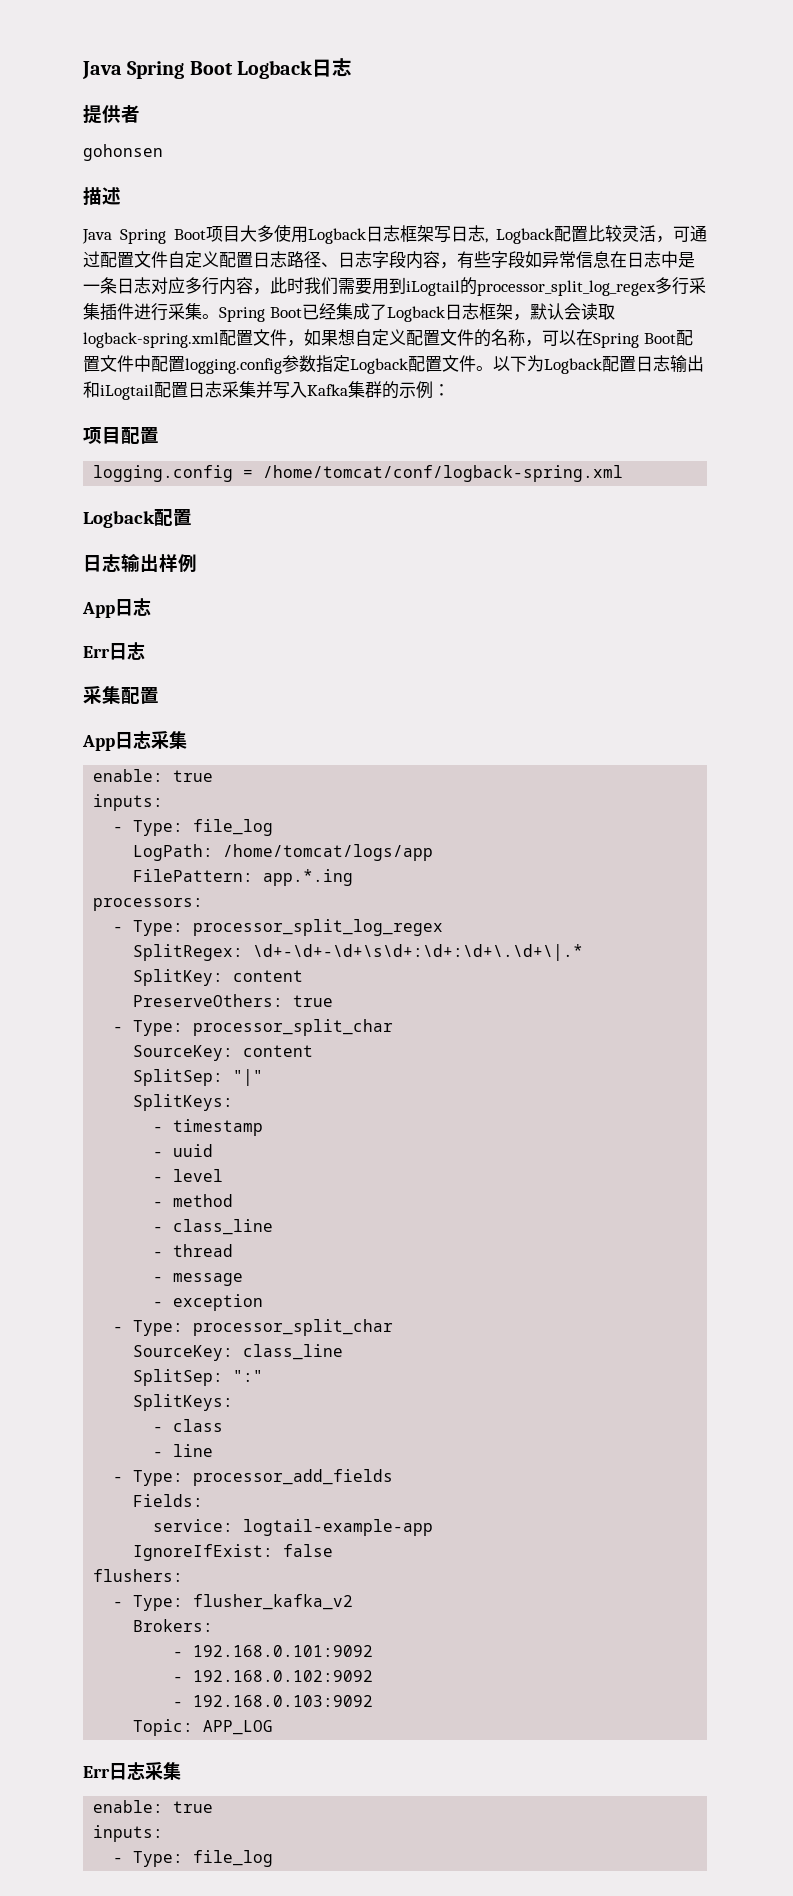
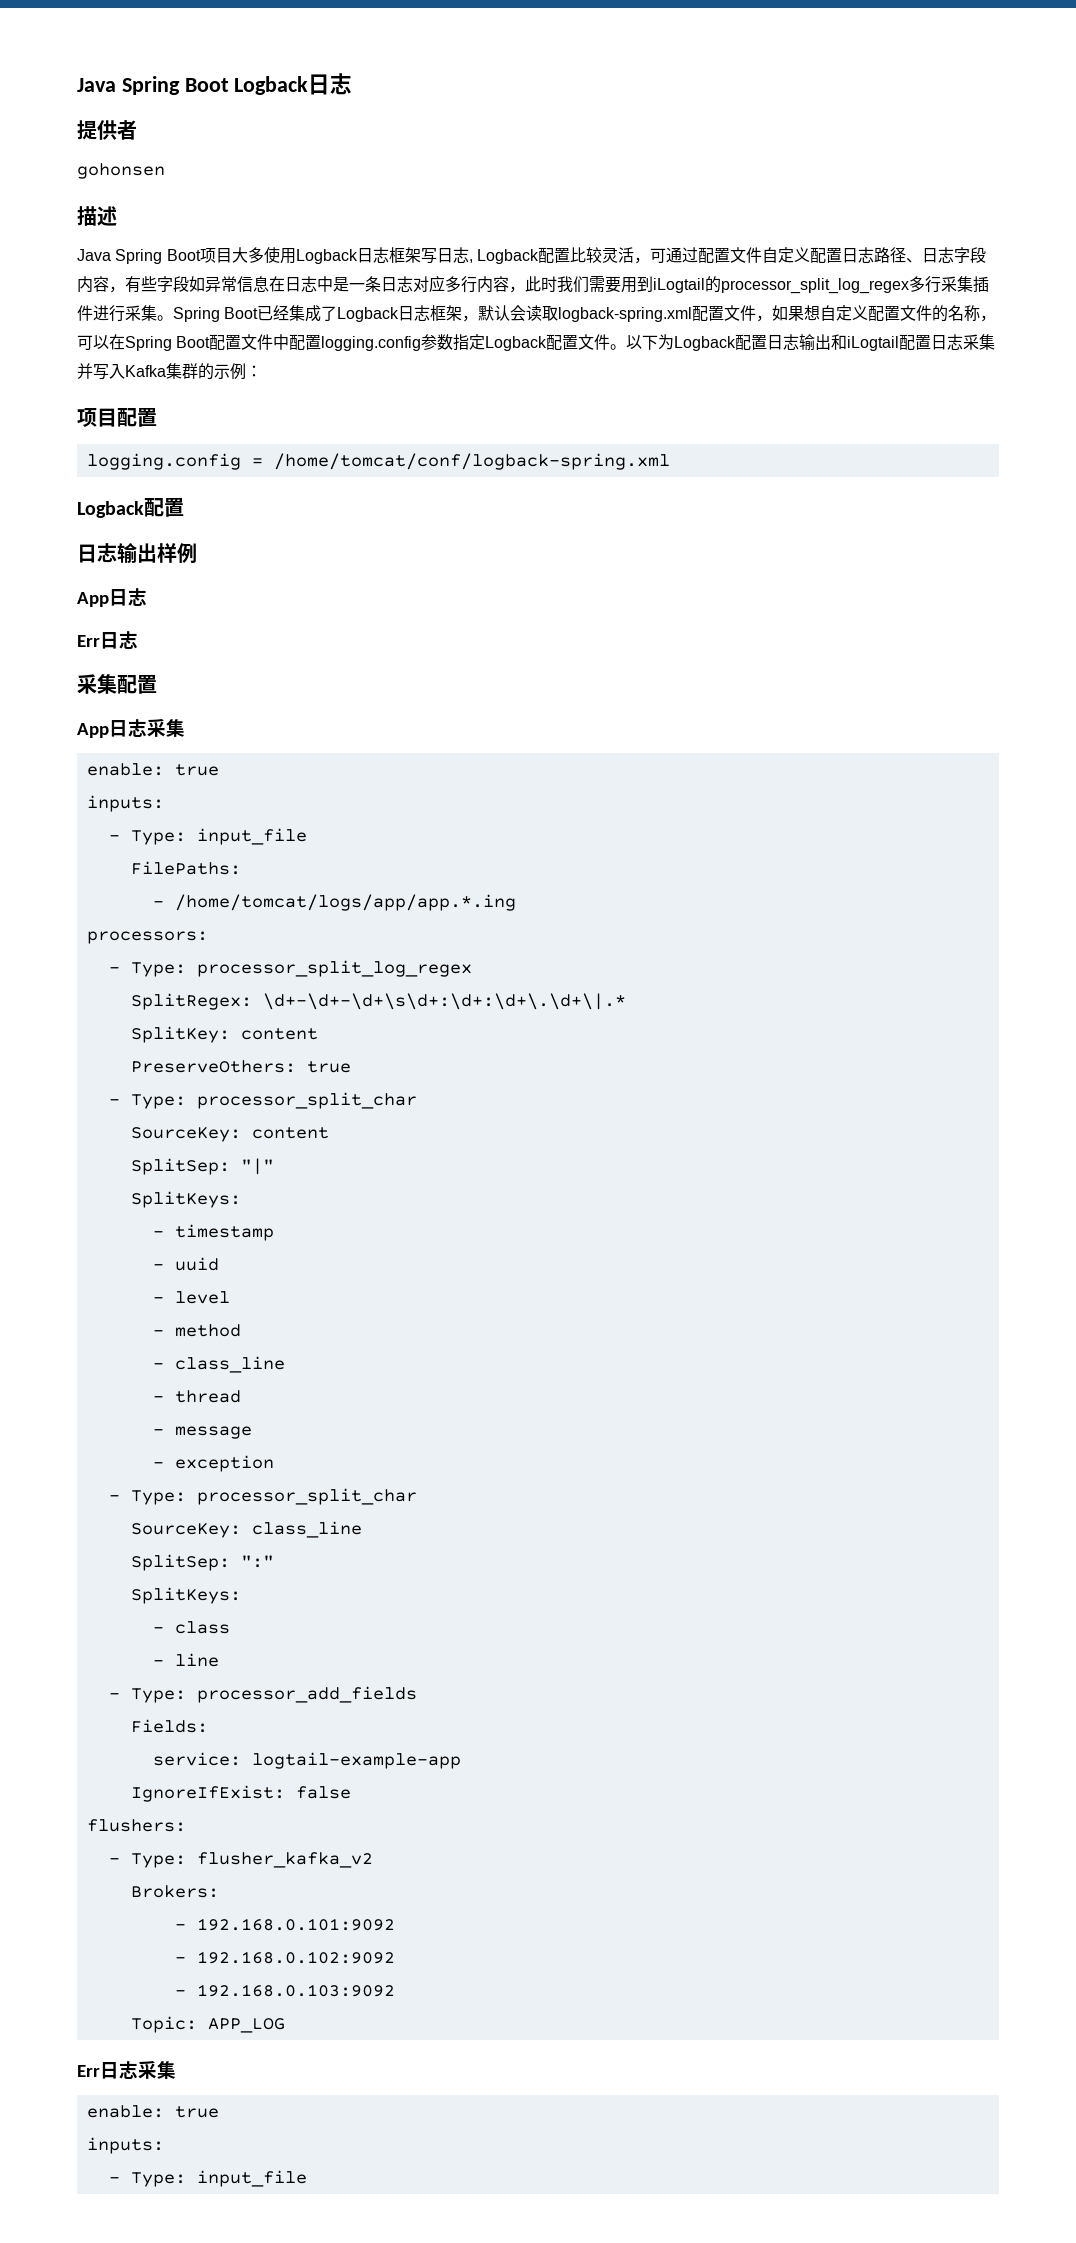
[193,819,274,836] [133,844,434,861] [133,869,354,886] file_log // LogPath: /home/tomcat/logs/app // FilePattern: app.*.ing -> [196,828,307,845] [130,861,241,875] [152,894,516,911] input_file // FilePaths: // - /home/tomcat/logs/app/app.*.ing
[193,1850,274,1867] file_log -> [196,2170,307,2187] input_file

